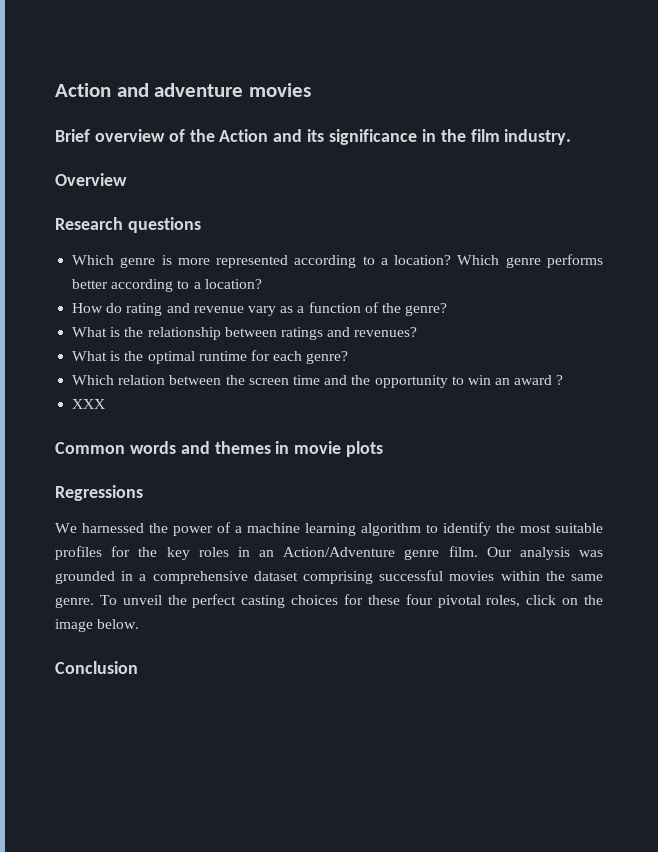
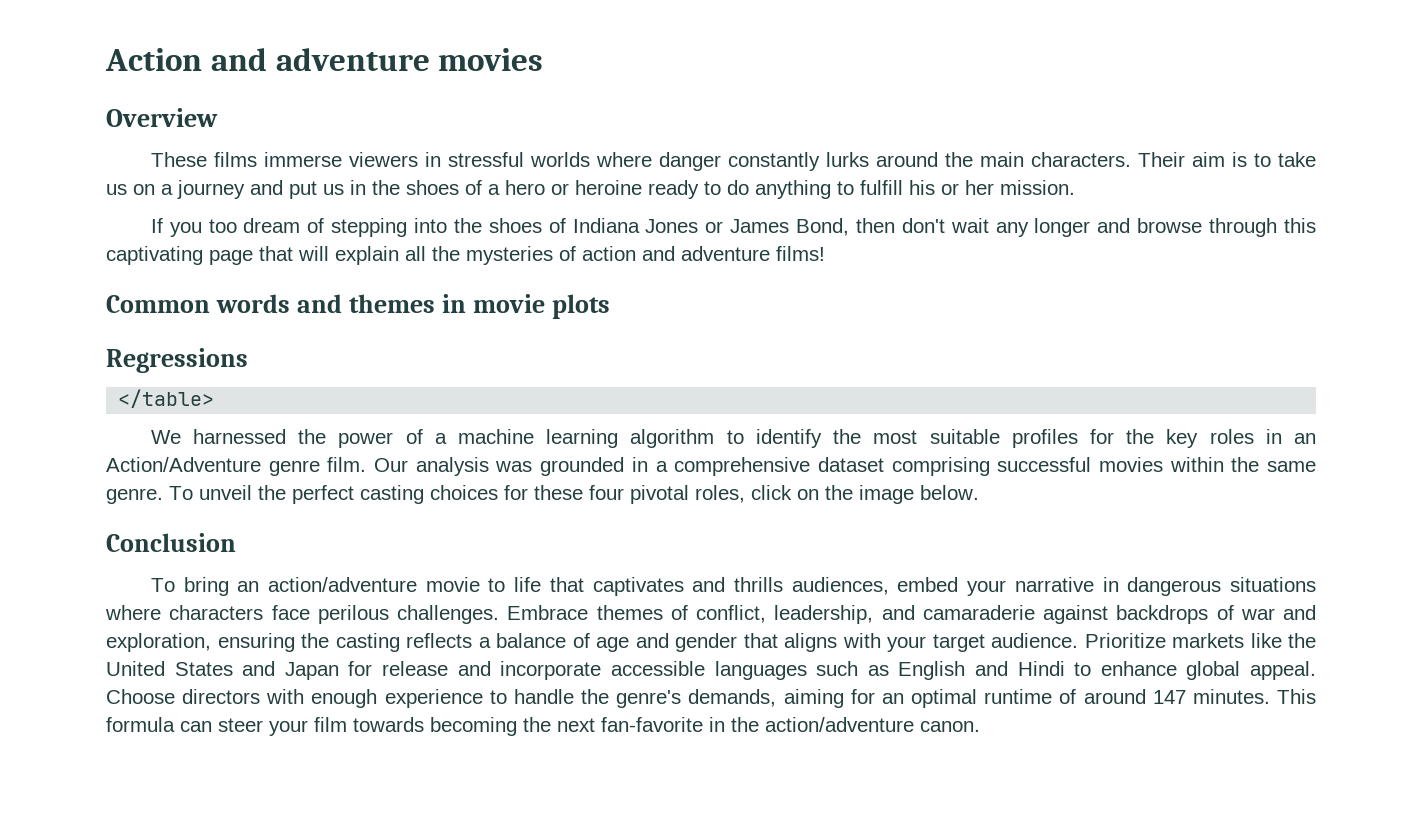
[55,129,572,145] [55,173,127,186] [55,217,201,233] [72,254,603,268] [72,279,262,292] [72,302,448,316] [72,327,418,340] [72,350,349,364] [72,375,564,388] [72,399,106,409] Brief overview of the Action and its significance in the film industry. // Overview // Research questions // Which genre is more represented according to a location? Which genre performs better according to a location? // How do rating and revenue vary as a function of the genre? // What is the relationship between ratings and revenues? // What is the optimal runtime for each genre? // Which relation between the screen time and the opportunity to win an award ? // XXX -> [106,108,218,127] [150,152,1316,171] [106,180,1075,199] [150,218,1317,237] [106,246,825,265] Overview // These films immerse viewers in stressful worlds where danger constantly lurks around the main characters. Their aim is to take us on a journey and put us in the shoes of a hero or heroine ready to do anything to fulfill his or her mission. // If you too dream of stepping into the shoes of Indiana Jones or James Bond, then don't wait any longer and browse through this captivating page that will explain all the mysteries of action and adventure films!
(143, 493) none -> [118,389,215,408] // </table>
(138, 667) none -> [150,577,1316,596] [105,605,1316,624] [106,633,1316,652] [106,661,1316,680] [106,689,1316,708] [106,717,980,736] // To bring an action/adventure movie to life that captivates and thrills audiences, embed your narrative in dangerous situations where characters face perilous challenges. Embrace themes of conflict, leadership, and camaraderie against backdrops of war and exploration, ensuring the casting reflects a balance of age and gender that aligns with your target audience. Prioritize markets like the United States and Japan for release and incorporate accessible languages such as English and Hindi to enhance global appeal. Choose directors with enough experience to handle the genre's demands, aiming for an optimal runtime of around 147 minutes. This formula can steer your film towards becoming the next fan-favorite in the action/adventure canon.

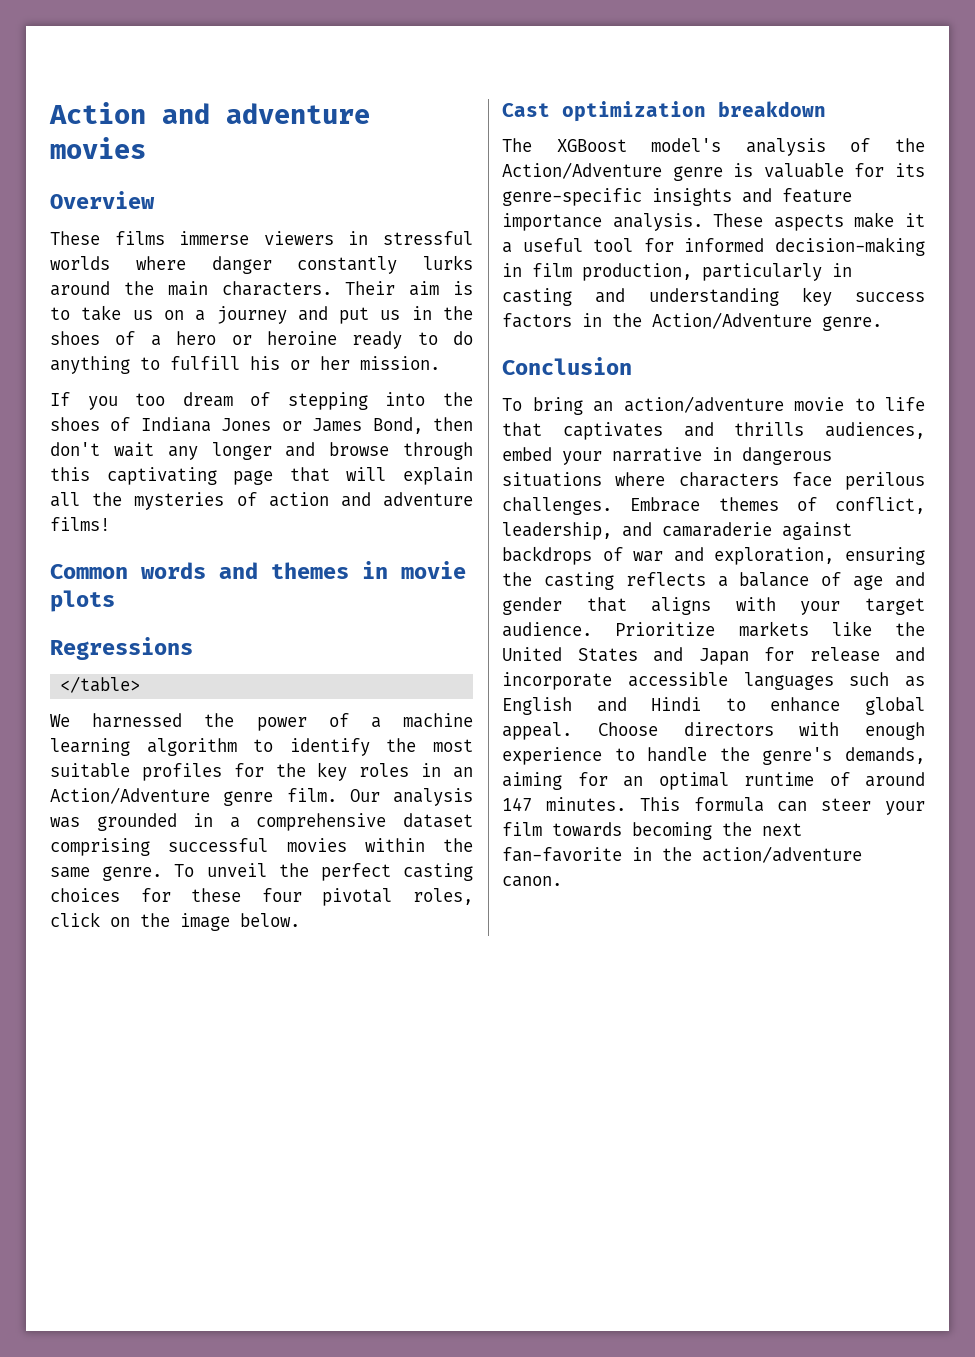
(979, 492) none -> [502,101,826,122] [502,138,925,156] [502,162,925,181] [502,188,852,206] [502,212,925,231] [502,237,925,256] [502,263,852,281] [502,287,925,306] [502,312,882,331] // Cast optimization breakdown // The XGBoost model's analysis of the Action/Adventure genre is valuable for its genre-specific insights and feature importance analysis. These aspects make it a useful tool for informed decision-making in film production, particularly in casting and understanding key success factors in the Action/Adventure genre.

